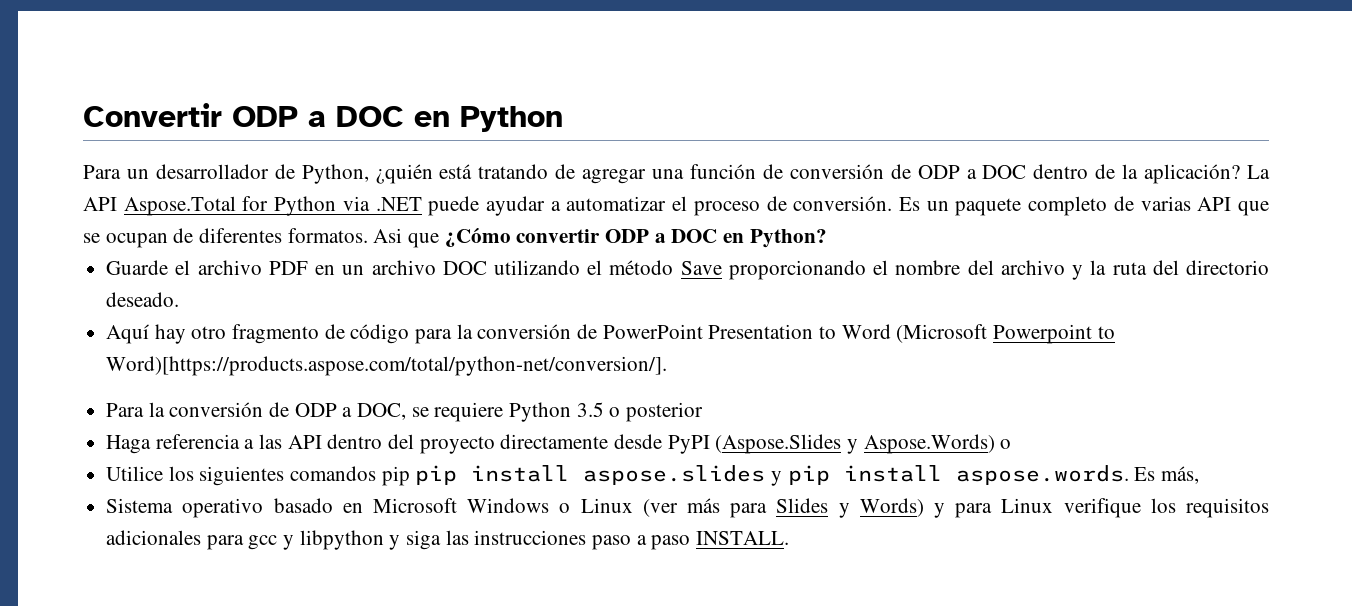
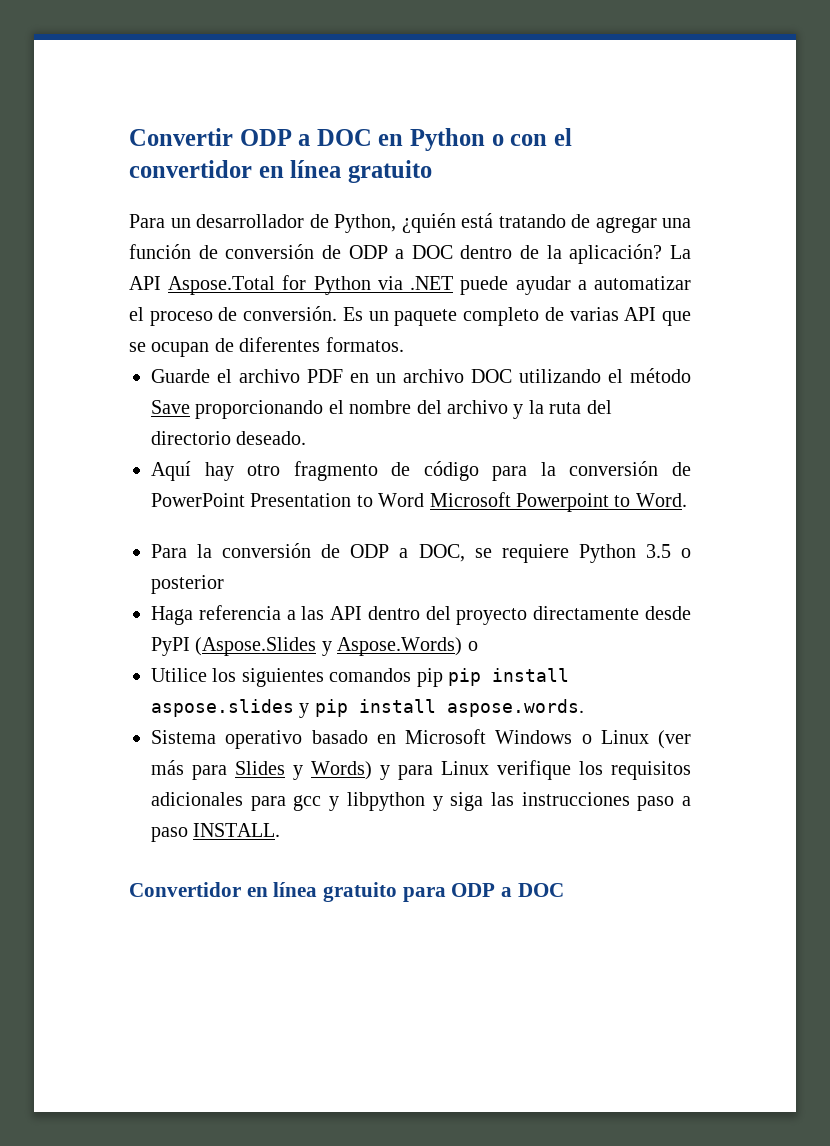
(563, 119) none -> [491,128,572,146] [129,160,432,183] o con el convertidor en línea gratuito
[373,227,827,248] Asi que ¿Cómo convertir ODP a DOC en Python? -> (404, 344) none
[896,324,988,343] (Microsoft -> [429,492,511,507] Microsoft
[106,356,668,376] Word)[https://products.aspose.com/total/python-net/conversion/]. -> [635,493,687,507] Word.
[1134,466,1200,484] Es más, -> (584, 708) none
(790, 538) none -> [129,882,564,902] // Convertidor en línea gratuito para ODP a DOC

